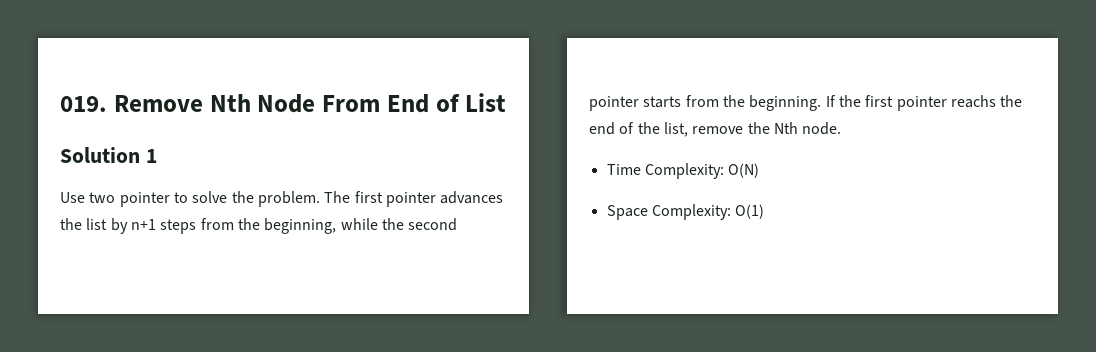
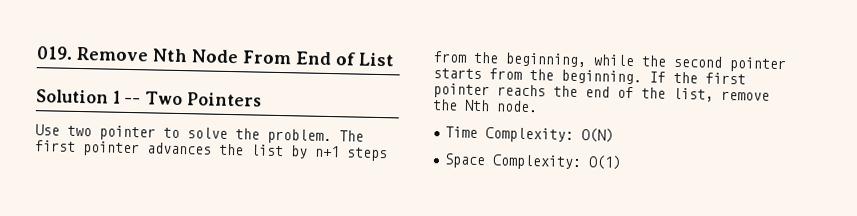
(157, 156) none -> [124,91,262,107] -- Two Pointers

